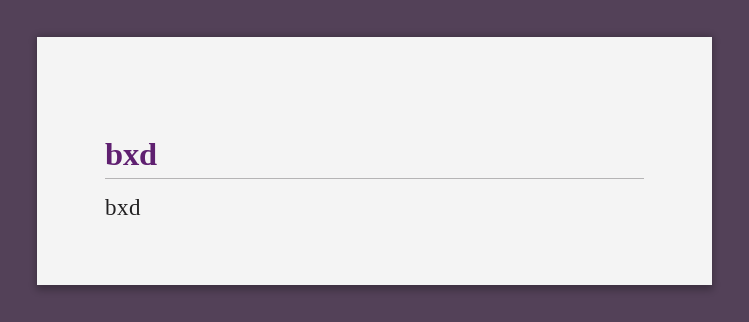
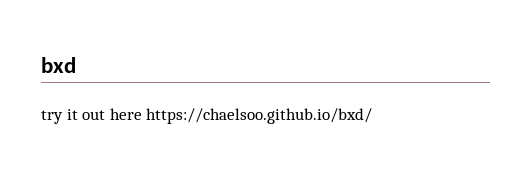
[105,199,141,215] bxd -> [41,108,373,124] try it out here https://chaelsoo.github.io/bxd/

